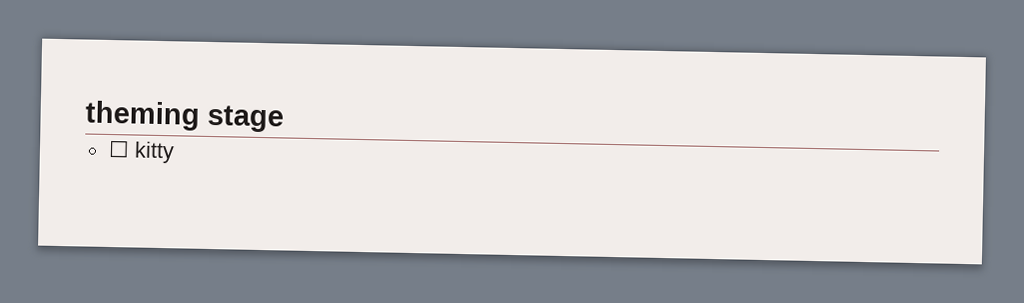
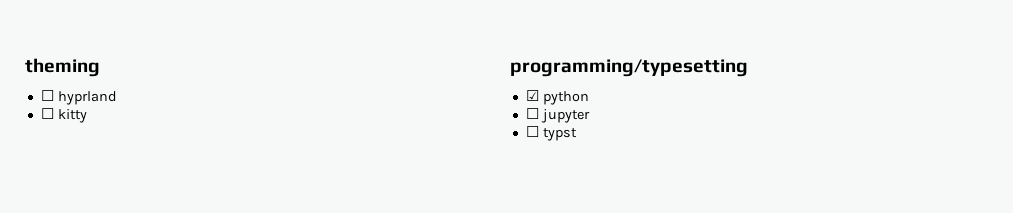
[207,104,284,133] stage -> [40,90,117,105] // ☐ hyprland
(175, 152) none -> [510,59,748,77] [525,90,589,105] [525,108,590,123] [525,126,577,141] // programming/typesetting // ☑ python // ☐ jupyter // ☐ typst

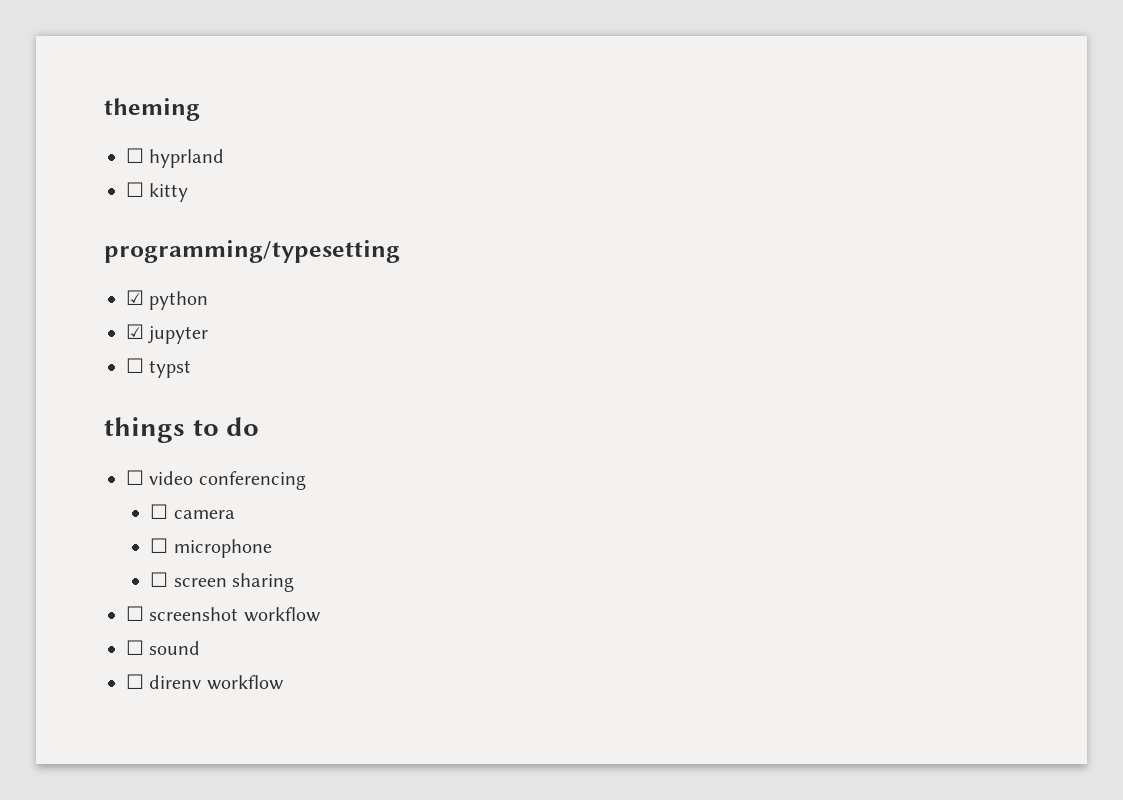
[525,108,539,119] ☐ -> [126,324,144,339] ☑
(577, 134) none -> [104,417,260,443] [126,470,306,490] [150,504,235,519] [150,538,272,558] [150,572,295,592] [126,606,321,622] [126,640,201,655] [126,674,284,690] // things to do // ☐ video conferencing // ☐ camera // ☐ microphone // ☐ screen sharing // ☐ screenshot workflow // ☐ sound // ☐ direnv workflow

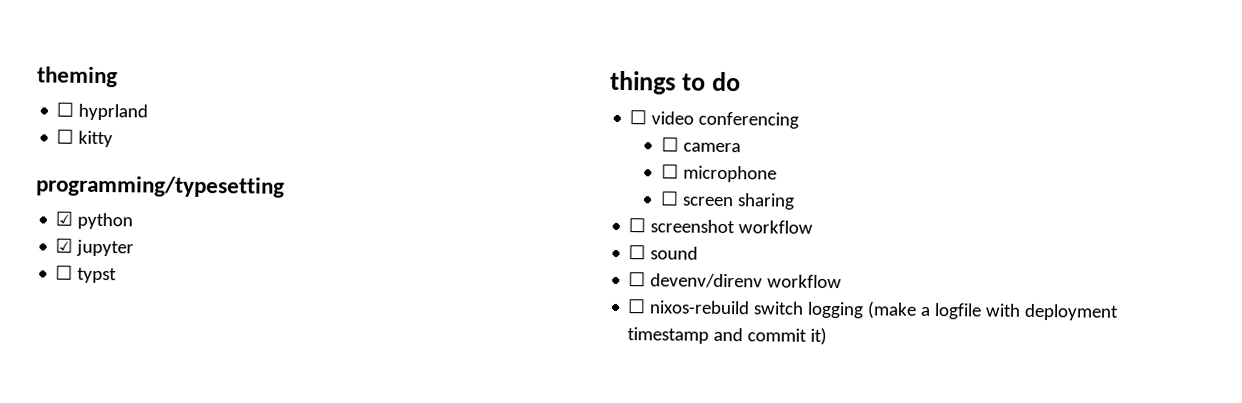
[149,675,284,690] direnv workflow -> [650,273,843,289] [627,299,1120,321] [627,327,828,345] devenv/direnv workflow // ☐ nixos-rebuild switch logging (make a logfile with deployment timestamp and commit it)

